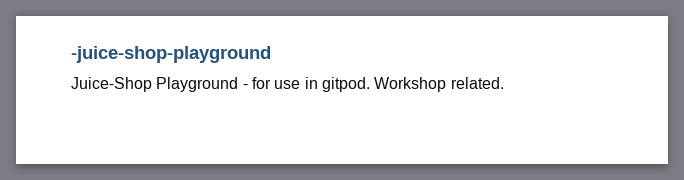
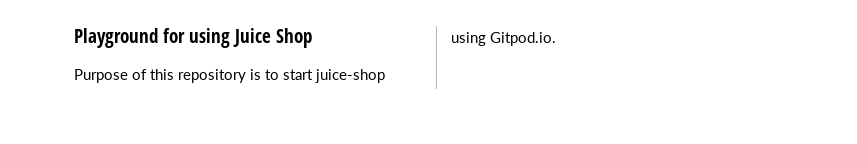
[71,46,271,63] [71,77,504,92] -juice-shop-playground // Juice-Shop Playground - for use in gitpod. Workshop related. -> [74,28,312,48] [74,69,385,83] [451,32,556,46] Playground for using Juice Shop // Purpose of this repository is to start juice-shop using Gitpod.io.

